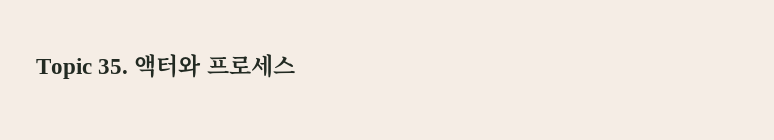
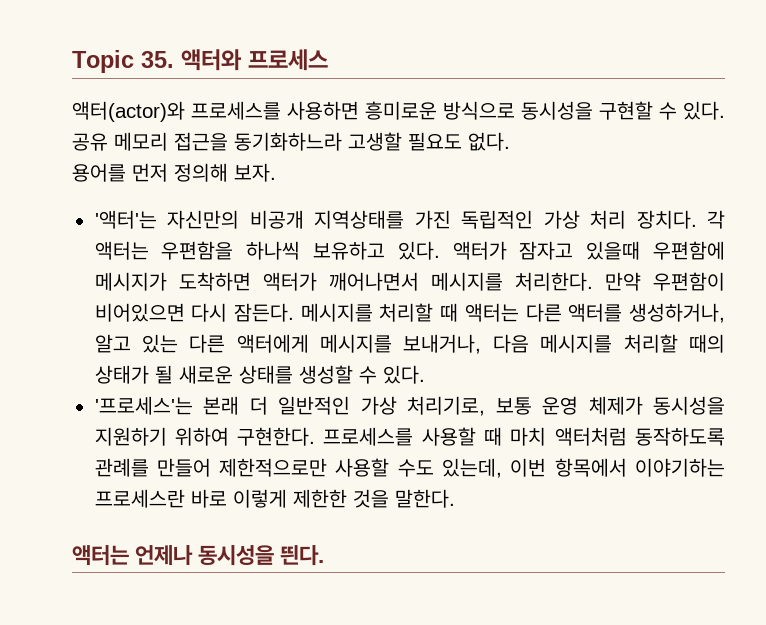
(295, 66) none -> [72,101,725,122] [72,132,510,151] [72,163,276,182] [94,210,725,229] [94,241,725,260] [94,272,725,291] [94,303,726,323] [94,334,725,354] [94,365,425,384] [94,396,725,416] [94,427,725,446] [94,458,725,478] [94,489,455,508] [72,545,325,566] // 액터(actor)와 프로세스를 사용하면 흥미로운 방식으로 동시성을 구현할 수 있다. 공유 메모리 접근을 동기화하느라 고생할 필요도 없다. // 용어를 먼저 정의해 보자. // '액터'는 자신만의 비공개 지역상태를 가진 독립적인 가상 처리 장치다. 각 액터는 우편함을 하나씩 보유하고 있다. 액터가 잠자고 있을때 우편함에 메시지가 도착하면 액터가 깨어나면서 메시지를 처리한다. 만약 우편함이 비어있으면 다시 잠든다. 메시지를 처리할 때 액터는 다른 액터를 생성하거나, 알고 있는 다른 액터에게 메시지를 보내거나, 다음 메시지를 처리할 때의 상태가 될 새로운 상태를 생성할 수 있다. // '프로세스'는 본래 더 일반적인 가상 처리기로, 보통 운영 체제가 동시성을 지원하기 위하여 구현한다. 프로세스를 사용할 때 마치 액터처럼 동작하도록 관례를 만들어 제한적으로만 사용할 수도 있는데, 이번 항목에서 이야기하는 프로세스란 바로 이렇게 제한한 것을 말한다. // 액터는 언제나 동시성을 띈다.

